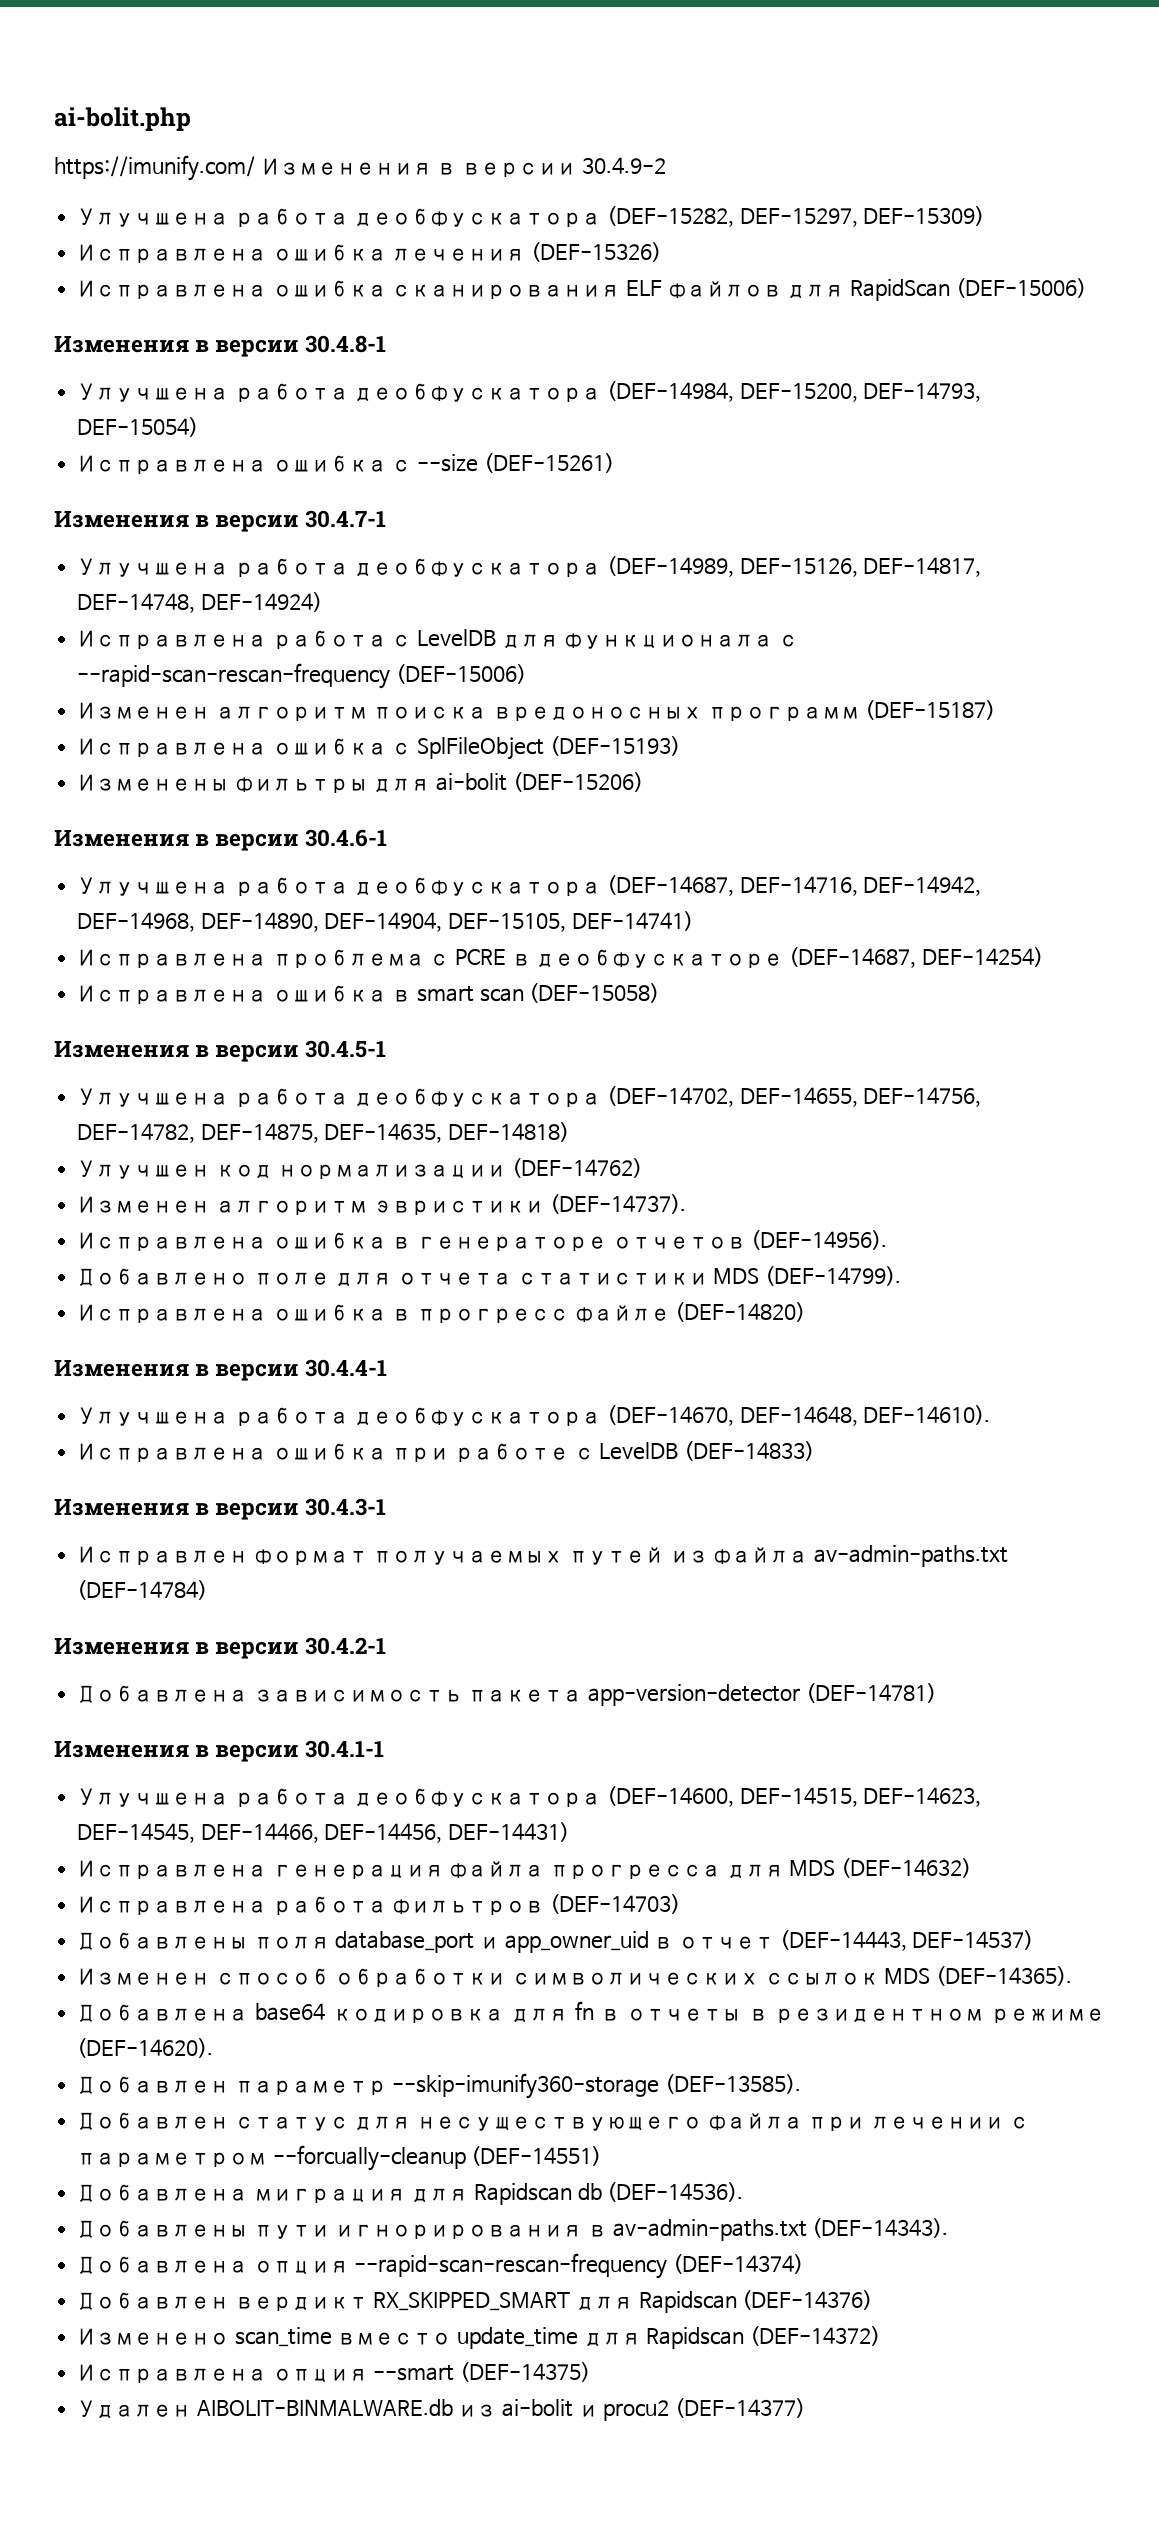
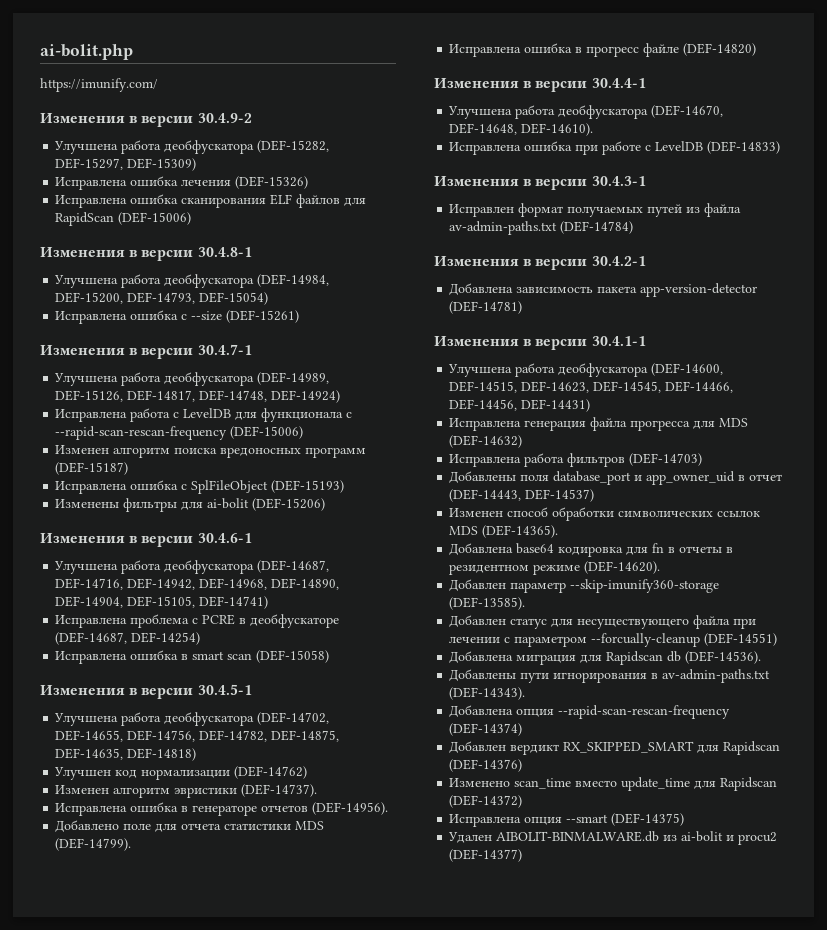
(255, 168) none -> (158, 85) //

